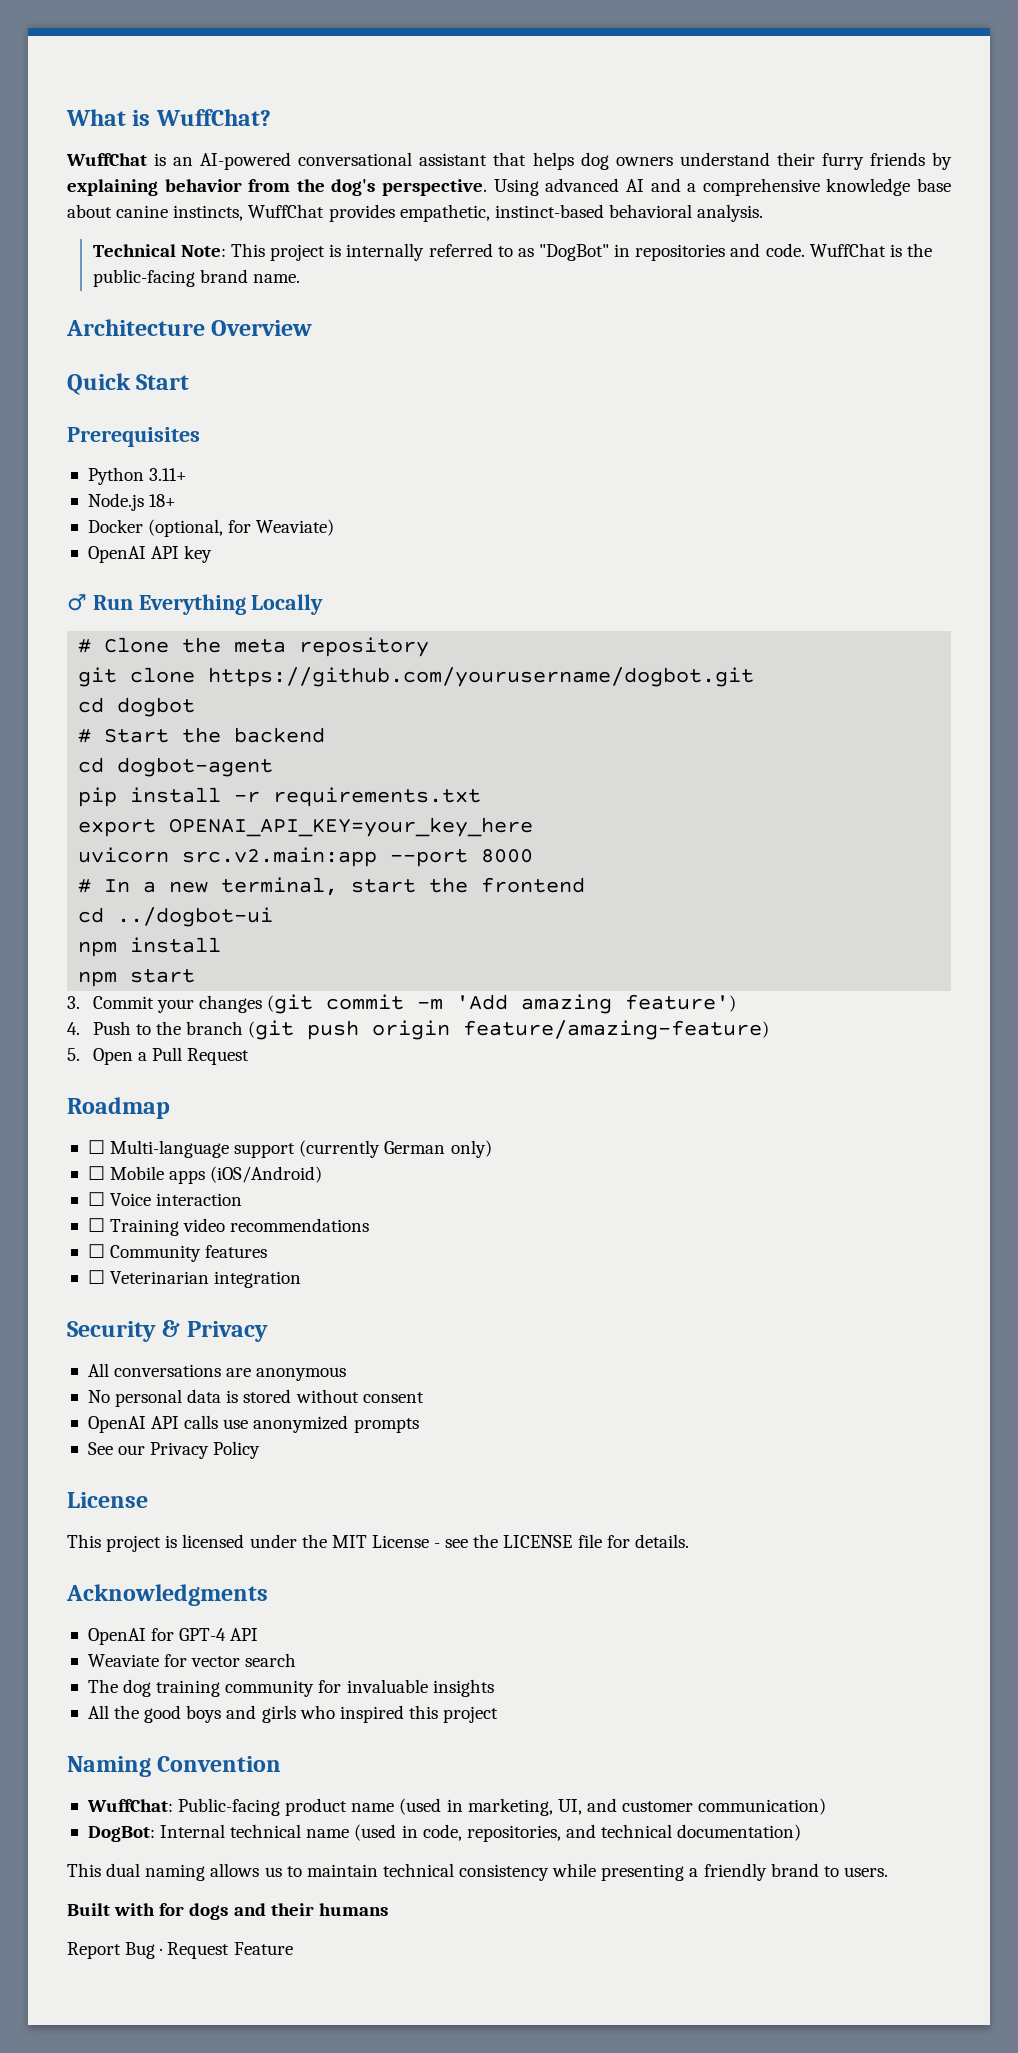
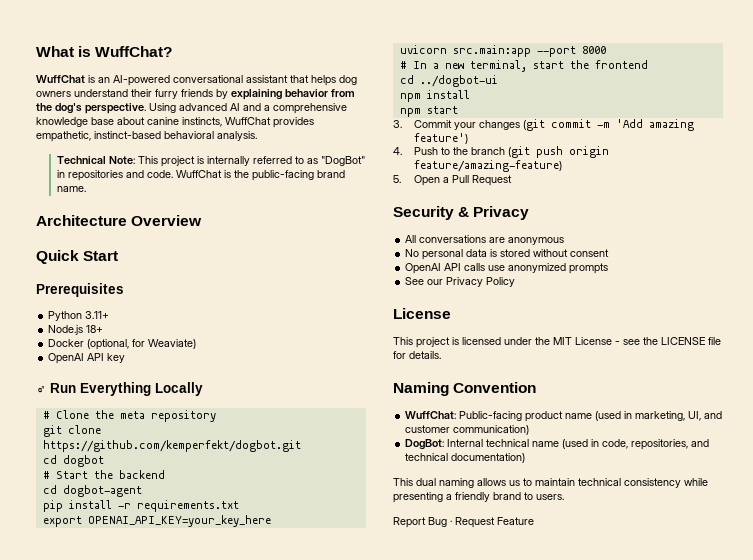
[208,667,755,687] https://github.com/yourusername/dogbot.git -> [42,440,301,452] https://github.com/kemperfekt/dogbot.git
[182,847,378,867] src.v2.main:app -> [452,45,531,57] src.main:app
[67,1097,170,1119] [87,1140,492,1158] [87,1166,323,1184] [87,1192,243,1206] [87,1218,370,1236] [87,1244,268,1262] [87,1270,302,1288] // Roadmap // ☐ Multi-language support (currently German only) // ☐ Mobile apps (iOS/Android) // ☐ Voice interaction // ☐ Training video recommendations // ☐ Community features // ☐ Veterinarian integration -> (512, 180) none
[66,1584,268,1606] [87,1628,259,1645] [87,1653,297,1667] [87,1679,494,1697] [87,1705,499,1723] // Acknowledgments // OpenAI for GPT-4 API // Weaviate for vector search // The dog training community for invaluable insights // All the good boys and girls who inspired this project -> (441, 355) none
[67,1903,388,1920] // Built with for dogs and their humans -> (564, 497) none

